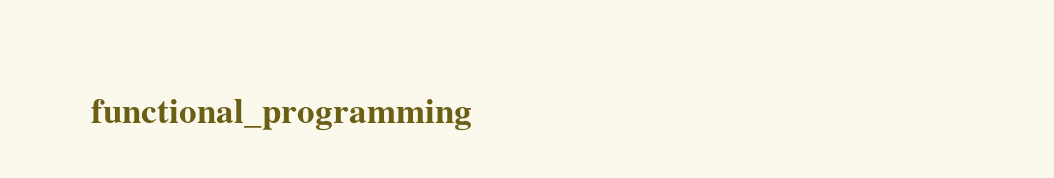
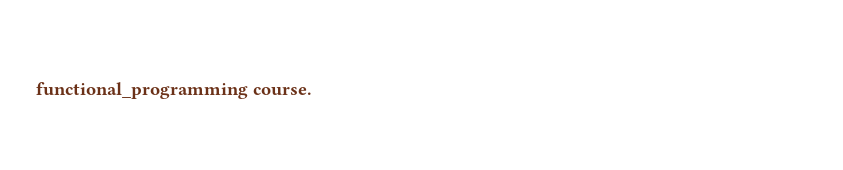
(472, 115) none -> [253,87,312,96] course.

